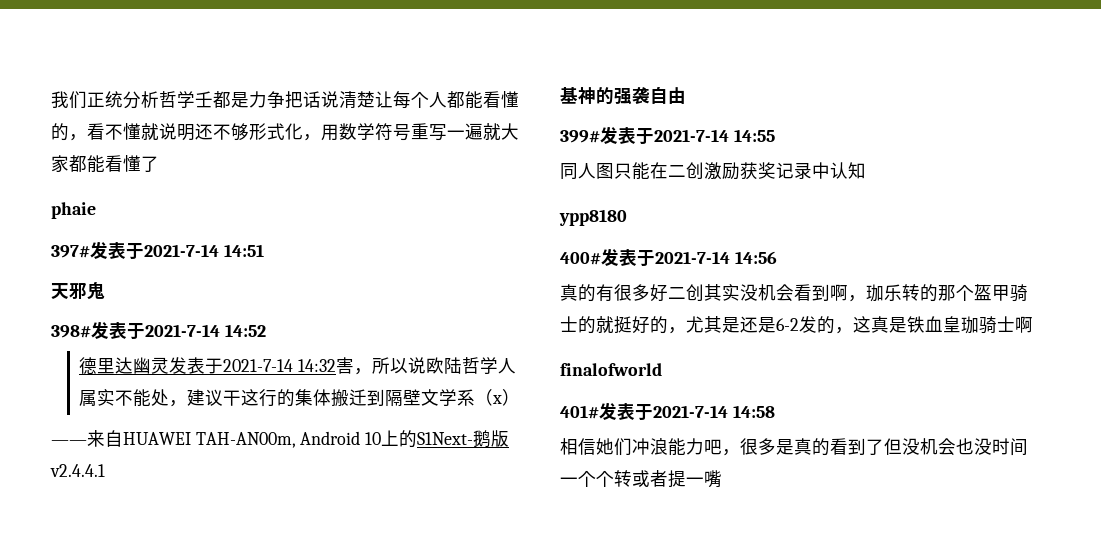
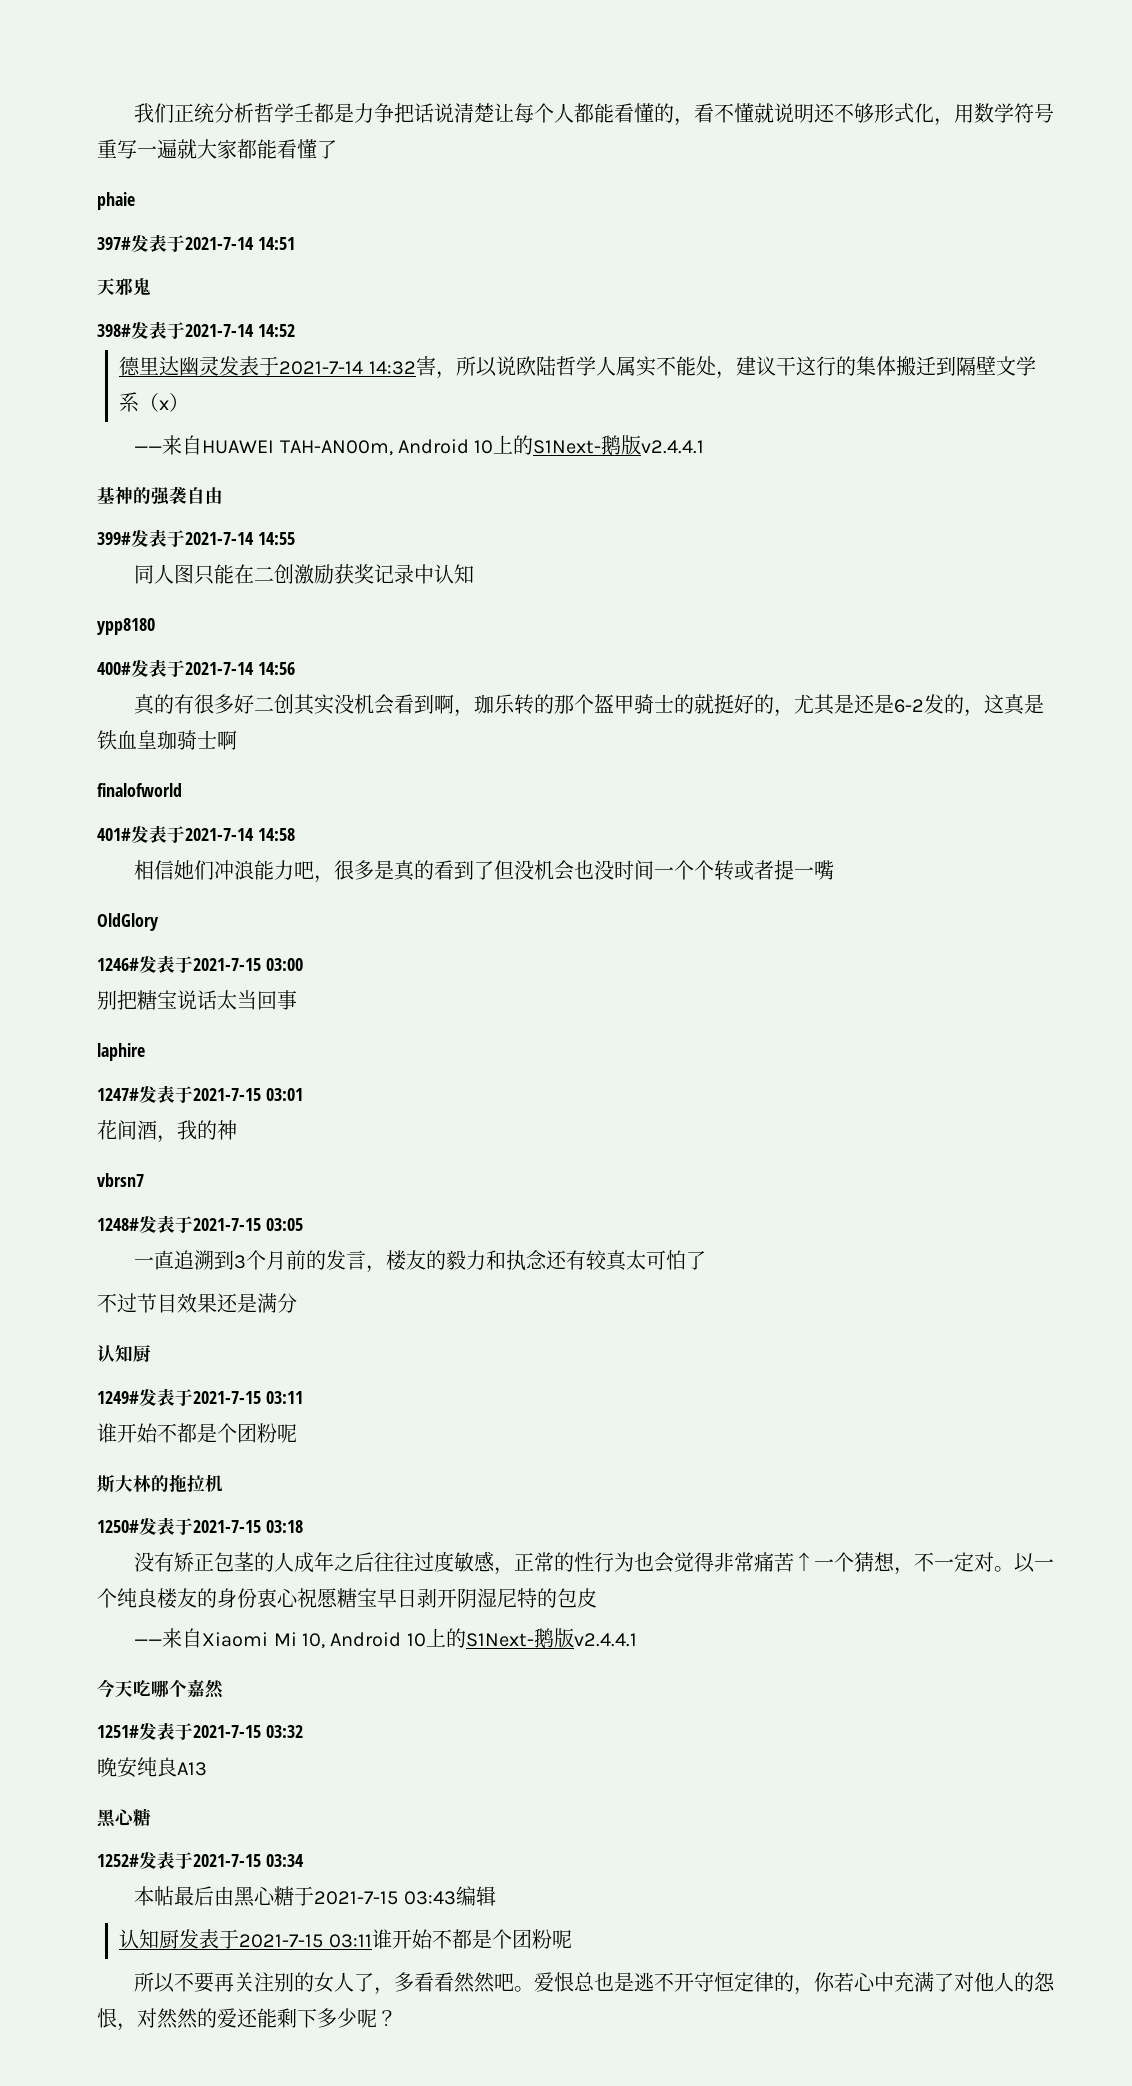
(722, 479) none -> [97,913,159,931] [97,955,303,973] [97,990,297,1010] [97,1043,145,1061] [97,1085,303,1103] [97,1120,237,1143] [97,1173,144,1187] [97,1215,303,1233] [134,1250,707,1273] [97,1293,297,1313] [97,1345,151,1362] [97,1388,303,1406] [97,1423,297,1443] [97,1474,223,1492] [97,1517,303,1535] [134,1551,1055,1575] [97,1588,597,1609] [134,1628,637,1649] [97,1679,224,1699] [97,1722,303,1740] [97,1757,207,1778] [97,1808,151,1828] [97,1851,304,1869] [134,1886,496,1907] [119,1929,572,1949] [134,1972,1056,1995] [97,2008,397,2031] // OldGlory // 1246#发表于2021-7-15 03:00 // 别把糖宝说话太当回事 // laphire // 1247#发表于2021-7-15 03:01 // 花间酒，我的神 // vbrsn7 // 1248#发表于2021-7-15 03:05 // 一直追溯到3个月前的发言，楼友的毅力和执念还有较真太可怕了 // 不过节目效果还是满分 // 认知厨 // 1249#发表于2021-7-15 03:11 // 谁开始不都是个团粉呢 // 斯大林的拖拉机 // 1250#发表于2021-7-15 03:18 // 没有矫正包茎的人成年之后往往过度敏感，正常的性行为也会觉得非常痛苦↑一个猜想，不一定对。以一个纯良楼友的身份衷心祝愿糖宝早日剥开阴湿尼特的包皮 // ——来自Xiaomi Mi 10, Android 10上的S1Next-鹅版v2.4.4.1 // 今天吃哪个嘉然 // 1251#发表于2021-7-15 03:32 // 晚安纯良A13 // 黑心糖 // 1252#发表于2021-7-15 03:34 // 本帖最后由黑心糖于2021-7-15 03:43编辑 // 认知厨发表于2021-7-15 03:11谁开始不都是个团粉呢 // 所以不要再关注别的女人了，多看看然然吧。爱恨总也是逃不开守恒定律的，你若心中充满了对他人的怨恨，对然然的爱还能剩下多少呢？

